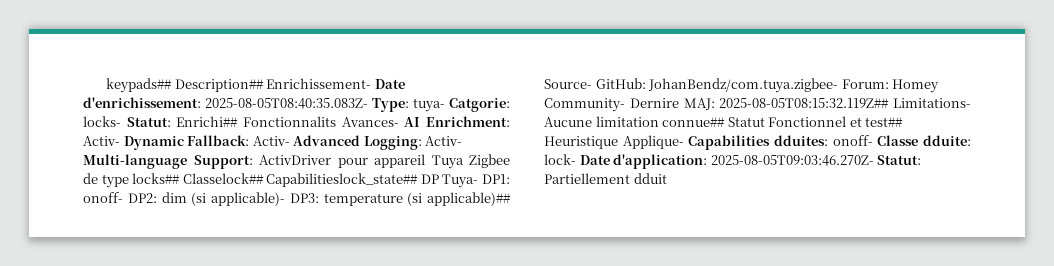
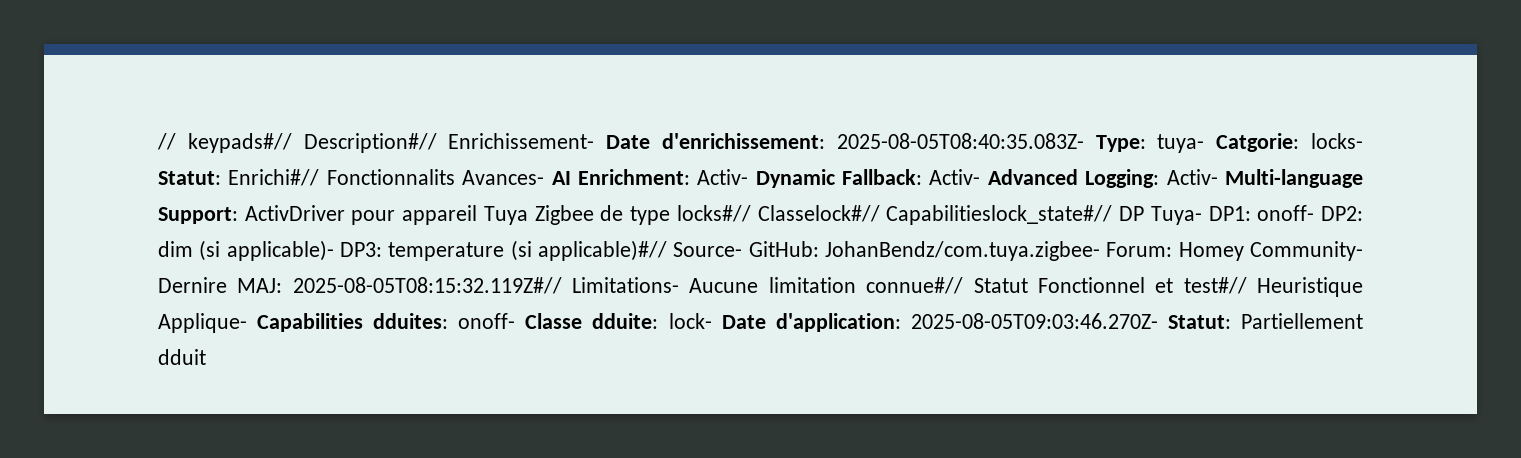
[106,78,264,93] keypads## Description## -> [157,133,437,153] // keypads#// Description#//
[176,116,239,127] Enrichi## -> [228,169,320,186] Enrichi#//
[132,173,419,187] locks## Classelock## Capabilitieslock_state## -> [676,205,1113,225] locks#// Classelock#// Capabilitieslock_state#//
[427,192,511,206] applicable)## -> [537,240,667,261] applicable)#//
[719,98,890,108] 2025-08-05T08:15:32.119Z## -> [292,277,562,294] 2025-08-05T08:15:32.119Z#//
[662,117,726,127] connue## -> [866,277,964,294] connue#//
[865,117,904,127] test## -> [1183,277,1247,294] test#//

